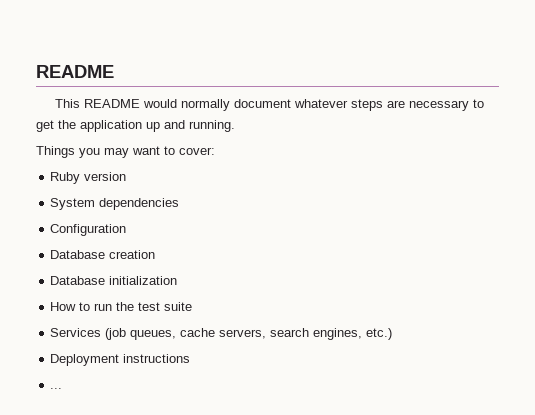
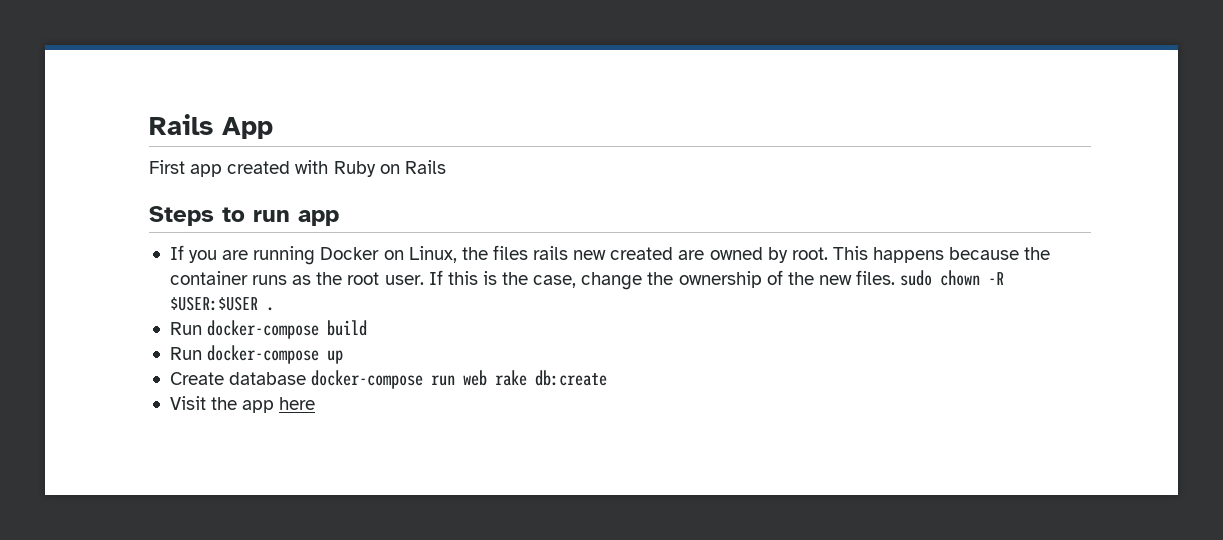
[36,65,114,78] [54,99,484,111] [36,120,235,132] [36,146,215,158] [50,172,127,184] [50,198,180,210] [50,224,127,236] [50,250,156,259] [50,276,178,285] [50,302,193,311] [50,328,393,340] [50,354,191,366] [50,388,63,389] README // This README would normally document whatever steps are necessary to get the application up and running. // Things you may want to cover: // Ruby version // System dependencies // Configuration // Database creation // Database initialization // How to run the test suite // Services (job queues, cache servers, search engines, etc.) // Deployment instructions // ... -> [149,114,273,139] [149,160,446,177] [149,206,339,226] [169,245,1051,265] [169,270,1005,290] [169,296,274,311] [169,320,368,339] [169,345,344,364] [169,370,608,389] [169,396,316,413] Rails App // First app created with Ruby on Rails // Steps to run app // If you are running Docker on Linux, the files rails new created are owned by root. This happens because the container runs as the root user. If this is the case, change the ownership of the new files. sudo chown -R $USER:$USER . // Run docker-compose build // Run docker-compose up // Create database docker-compose run web rake db:create // Visit the app here

